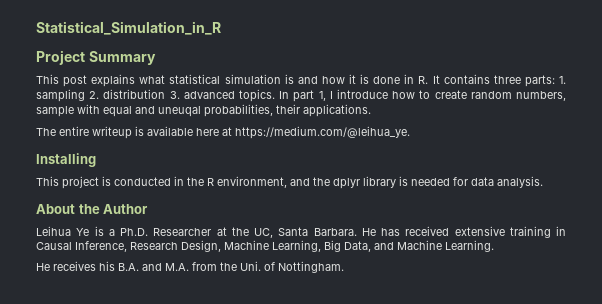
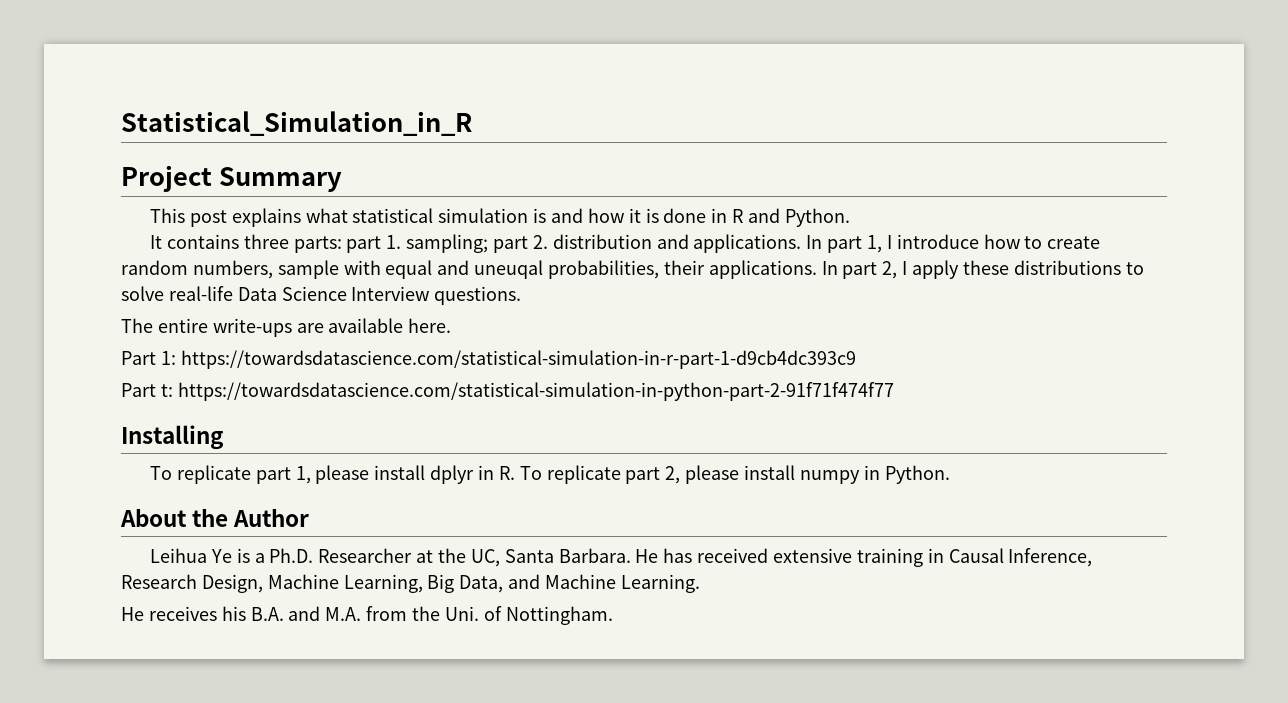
[418,76,429,84] R. -> [732,208,850,227] R and Python. //
[558,76,566,84] [36,89,275,102] 1. sampling 2. distribution 3. advanced topics. -> [346,234,802,253] part 1. sampling; part 2. distribution and applications.
[36,126,410,139] [36,153,96,167] [36,176,543,189] // The entire writeup is available here at https://medium.com/@leihua_ye. // Installing // This project is conducted in the R environment, and the dplyr library is needed for data analysis. -> [821,260,1144,279] [121,286,522,305] [121,318,452,337] [121,350,856,369] [121,382,894,401] [121,425,224,450] [149,465,950,484] In part 2, I apply these distributions to solve real-life Data Science Interview questions. // The entire write-ups are available here. // Part 1: https://towardsdatascience.com/statistical-simulation-in-r-part-1-d9cb4dc393c9 // Part t: https://towardsdatascience.com/statistical-simulation-in-python-part-2-91f71f474f77 // Installing // To replicate part 1, please install dplyr in R. To replicate part 2, please install numpy in Python.

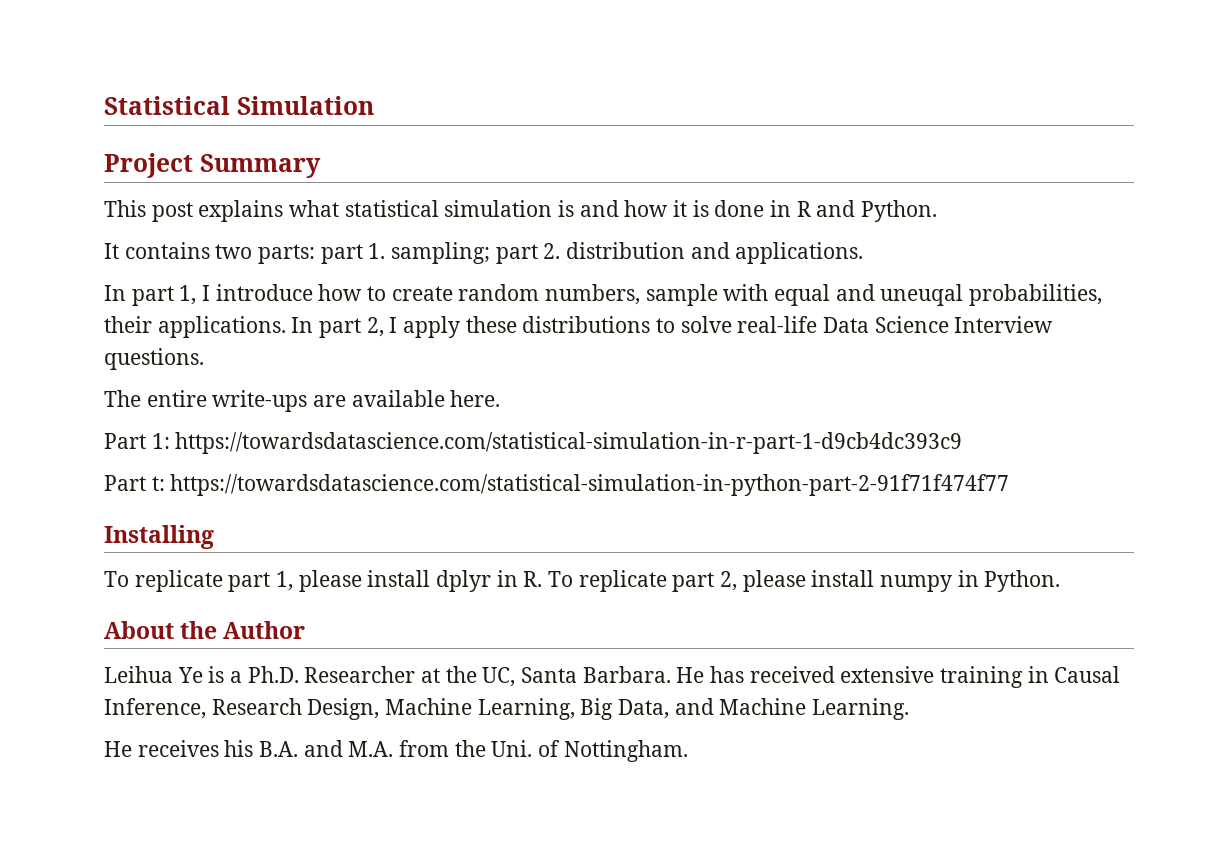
[121,111,472,136] Statistical_Simulation_in_R -> [104,96,374,115] Statistical Simulation
[243,234,289,249] three -> [215,244,253,259] two
(802, 243) none -> (864, 253) //

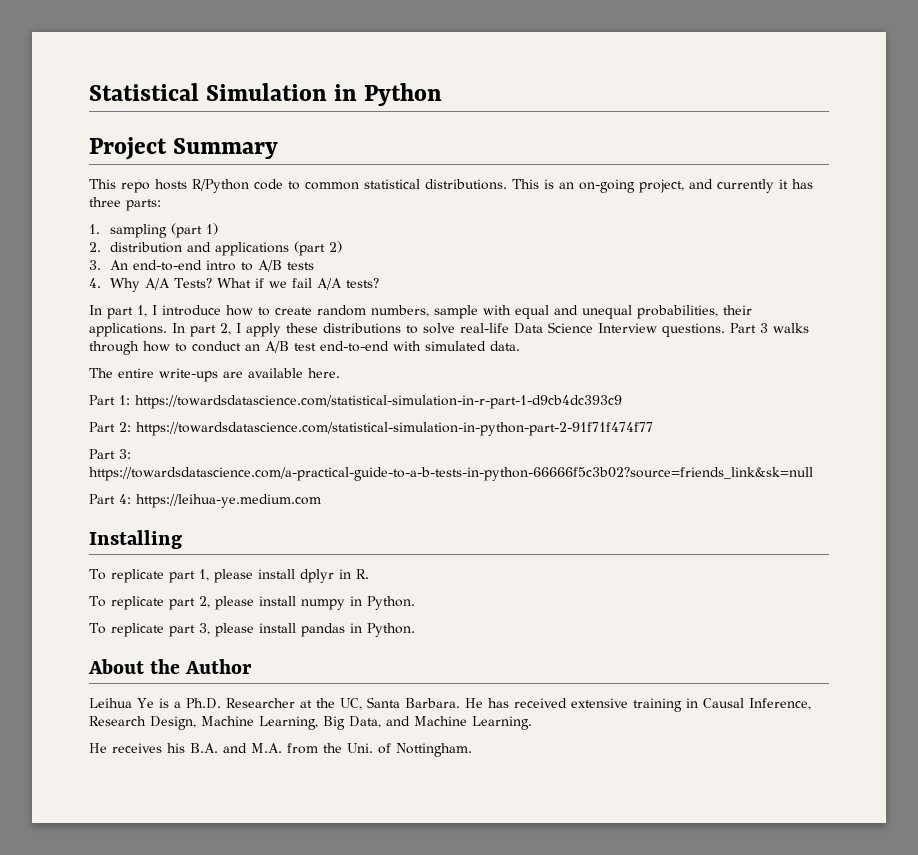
(374, 105) none -> [334,83,443,106] in Python
[151,200,938,222] [104,242,864,264] post explains what statistical simulation is and how it is done in R and Python. // It contains two parts: part 1. sampling; part 2. distribution and applications. -> [121,179,813,193] [89,197,161,211] [89,223,218,238] [89,241,342,256] [89,260,314,272] [89,278,379,292] repo hosts R/Python code to common statistical distributions. This is an on-going project, and currently it has three parts: // 1. sampling (part 1) // 2. distribution and applications (part 2) // 3. An end-to-end intro to A/B tests // 4. Why A/A Tests? What if we fail A/A tests?
[880,284,964,306] uneuqal -> [582,305,632,319] unequal
(204, 359) none -> [730,323,809,333] [89,341,520,355] Part 3 walks through how to conduct an A/B test end-to-end with simulated data.
[151,476,165,491] t: -> [119,422,131,432] 2:
(1010, 485) none -> [89,449,131,459] [89,467,813,481] [89,494,321,508] // Part 3: https://towardsdatascience.com/a-practical-guide-to-a-b-tests-in-python-66666f5c3b02?source=friends_link&sk=null // Part 4: https://leihua-ye.medium.com
(543, 579) none -> (369, 574) //
(1061, 581) none -> [89,623,415,637] // To replicate part 3, please install pandas in Python.

